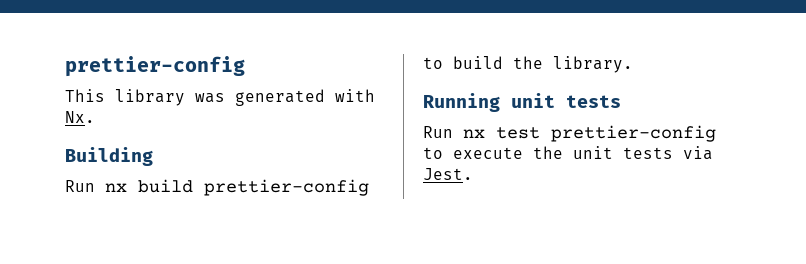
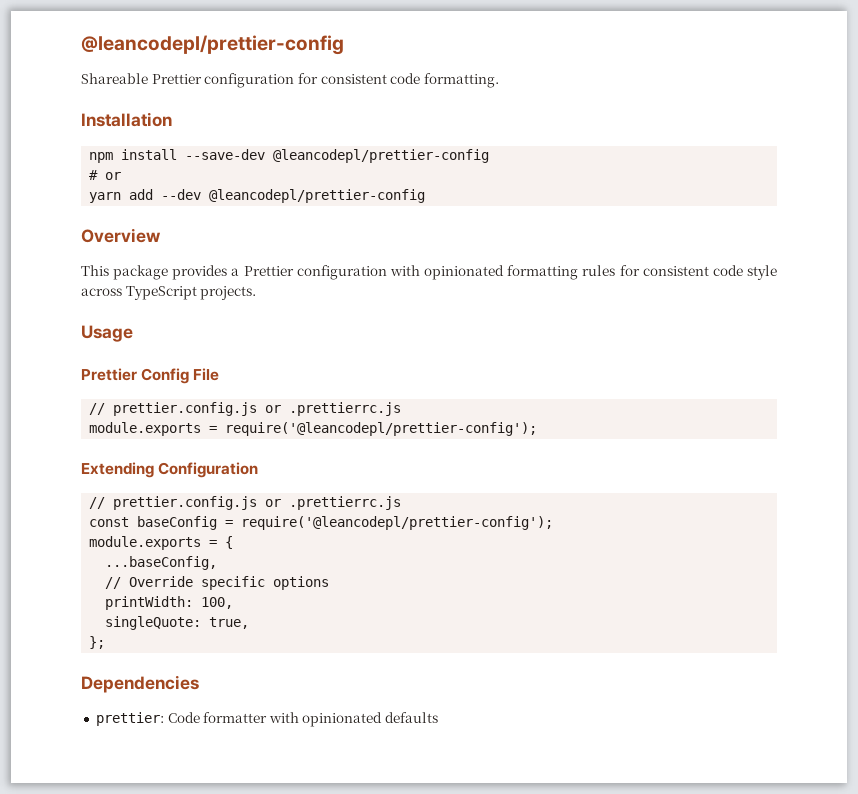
[65,56,245,77] [65,89,375,106] [65,111,95,123] [65,147,153,166] [65,179,369,196] [423,56,633,73] [423,93,621,112] [423,125,716,142] [423,146,713,160] [423,168,473,180] prettier-config // This library was generated with Nx. // Building // Run nx build prettier-config to build the library. // Running unit tests // Run nx test prettier-config to execute the unit tests via Jest. -> [81,35,344,55] [81,73,499,88] [81,112,172,127] [89,149,490,163] [89,170,122,180] [89,189,426,203] [81,228,161,243] [81,265,778,280] [81,286,257,300] [81,325,133,342] [81,368,220,384] [89,402,402,416] [89,422,538,436] [81,462,259,478] [89,496,402,510] [89,516,554,530] [89,536,234,550] [105,556,218,570] [105,576,330,590] [105,596,234,610] [105,616,250,630] [89,636,106,649] [81,675,199,693] [95,712,439,727] @leancodepl/prettier-config // Shareable Prettier configuration for consistent code formatting. // Installation // npm install --save-dev @leancodepl/prettier-config // # or // yarn add --dev @leancodepl/prettier-config // Overview // This package provides a Prettier configuration with opinionated formatting rules for consistent code style across TypeScript projects. // Usage // Prettier Config File // // prettier.config.js or .prettierrc.js // module.exports = require('@leancodepl/prettier-config'); // Extending Configuration // // prettier.config.js or .prettierrc.js // const baseConfig = require('@leancodepl/prettier-config'); // module.exports = { // ...baseConfig, // // Override specific options // printWidth: 100, // singleQuote: true, // }; // Dependencies // prettier: Code formatter with opinionated defaults

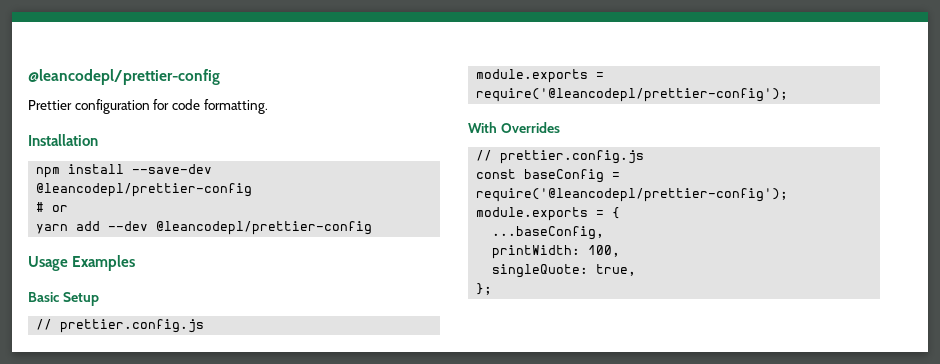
[81,35,344,55] [81,73,148,84] @leancodepl/prettier-config // Shareable -> [28,69,220,85] @leancodepl/prettier-config //
[320,74,387,84] consistent -> (170, 104) none
[81,228,161,243] [81,265,778,280] [81,286,257,300] [81,325,133,342] [81,368,220,384] [89,402,402,416] Overview // This package provides a Prettier configuration with opinionated formatting rules for consistent code style across TypeScript projects. // Usage // Prettier Config File // // prettier.config.js or .prettierrc.js -> [28,255,136,271] [28,292,99,306] [36,319,205,333] Usage Examples // Basic Setup // // prettier.config.js
[81,462,259,478] [89,496,402,510] Extending Configuration // // prettier.config.js or .prettierrc.js -> [468,122,560,133] [476,150,645,164] With Overrides // // prettier.config.js
[105,576,330,590] // // Override specific options -> (605, 233) none
[81,675,199,693] [95,712,439,727] // Dependencies // prettier: Code formatter with opinionated defaults -> (493, 289) none

